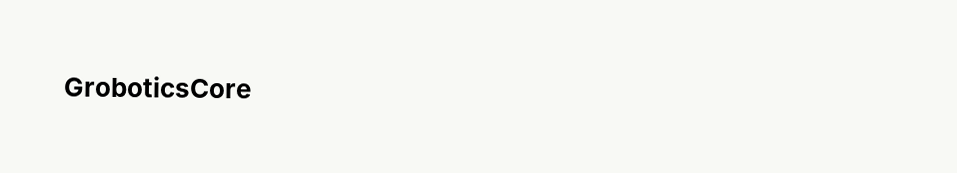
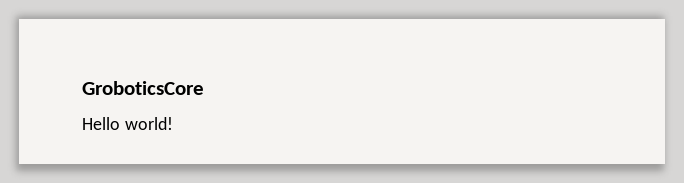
(252, 87) none -> [82,117,173,130] // Hello world!

